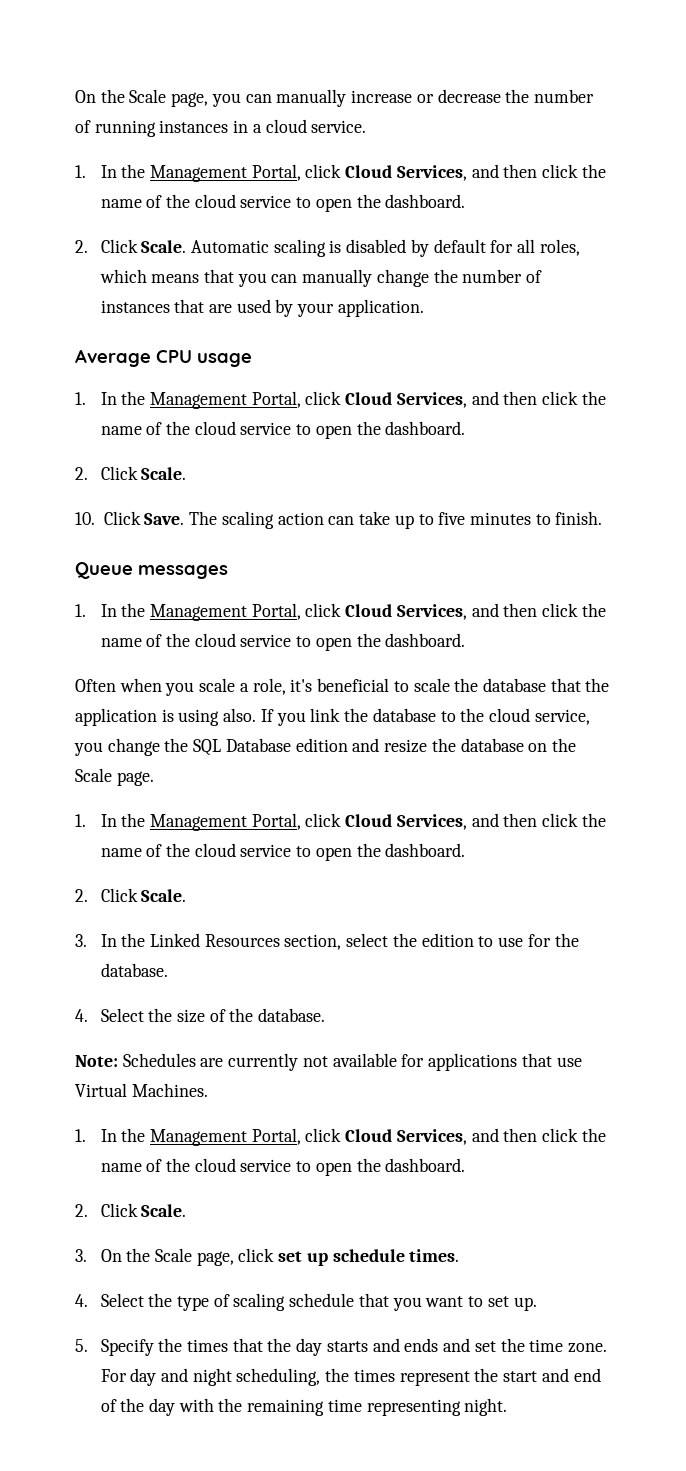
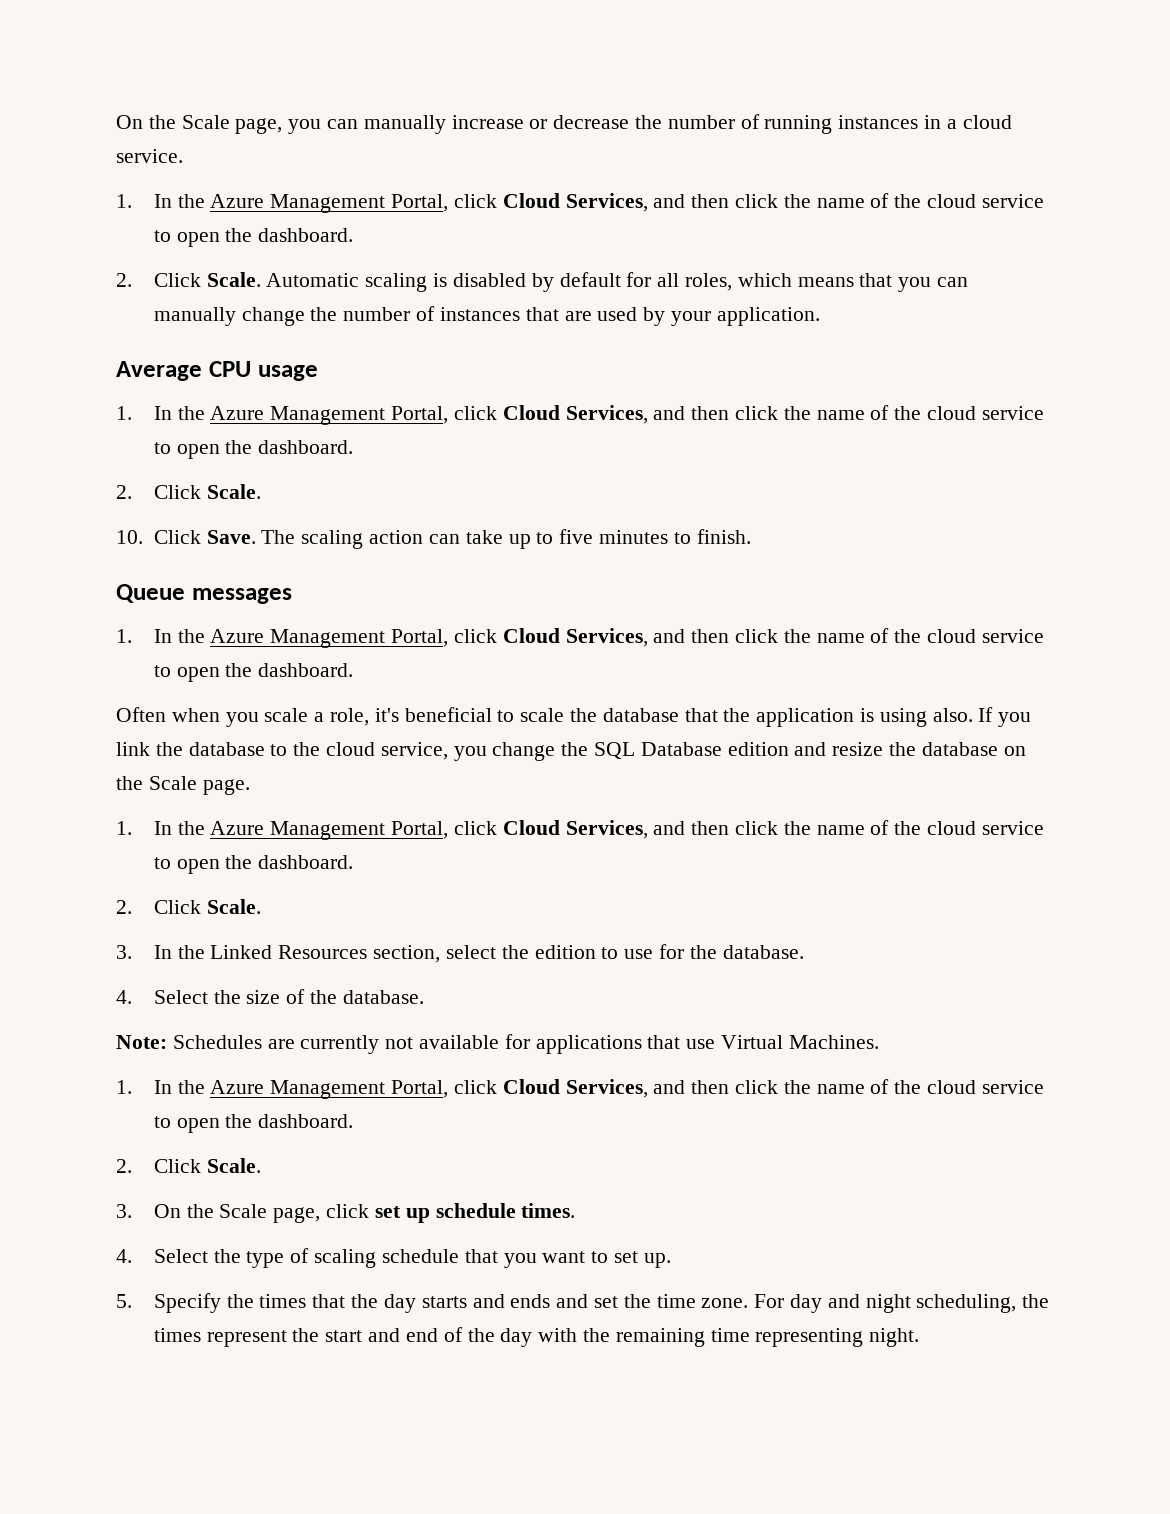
(146, 171) none -> [210,194,265,208] Azure
(146, 398) none -> [210,406,265,420] Azure
(146, 610) none -> [210,629,265,643] Azure
(146, 820) none -> [210,821,265,835] Azure
(146, 1135) none -> [210,1080,265,1094] Azure

